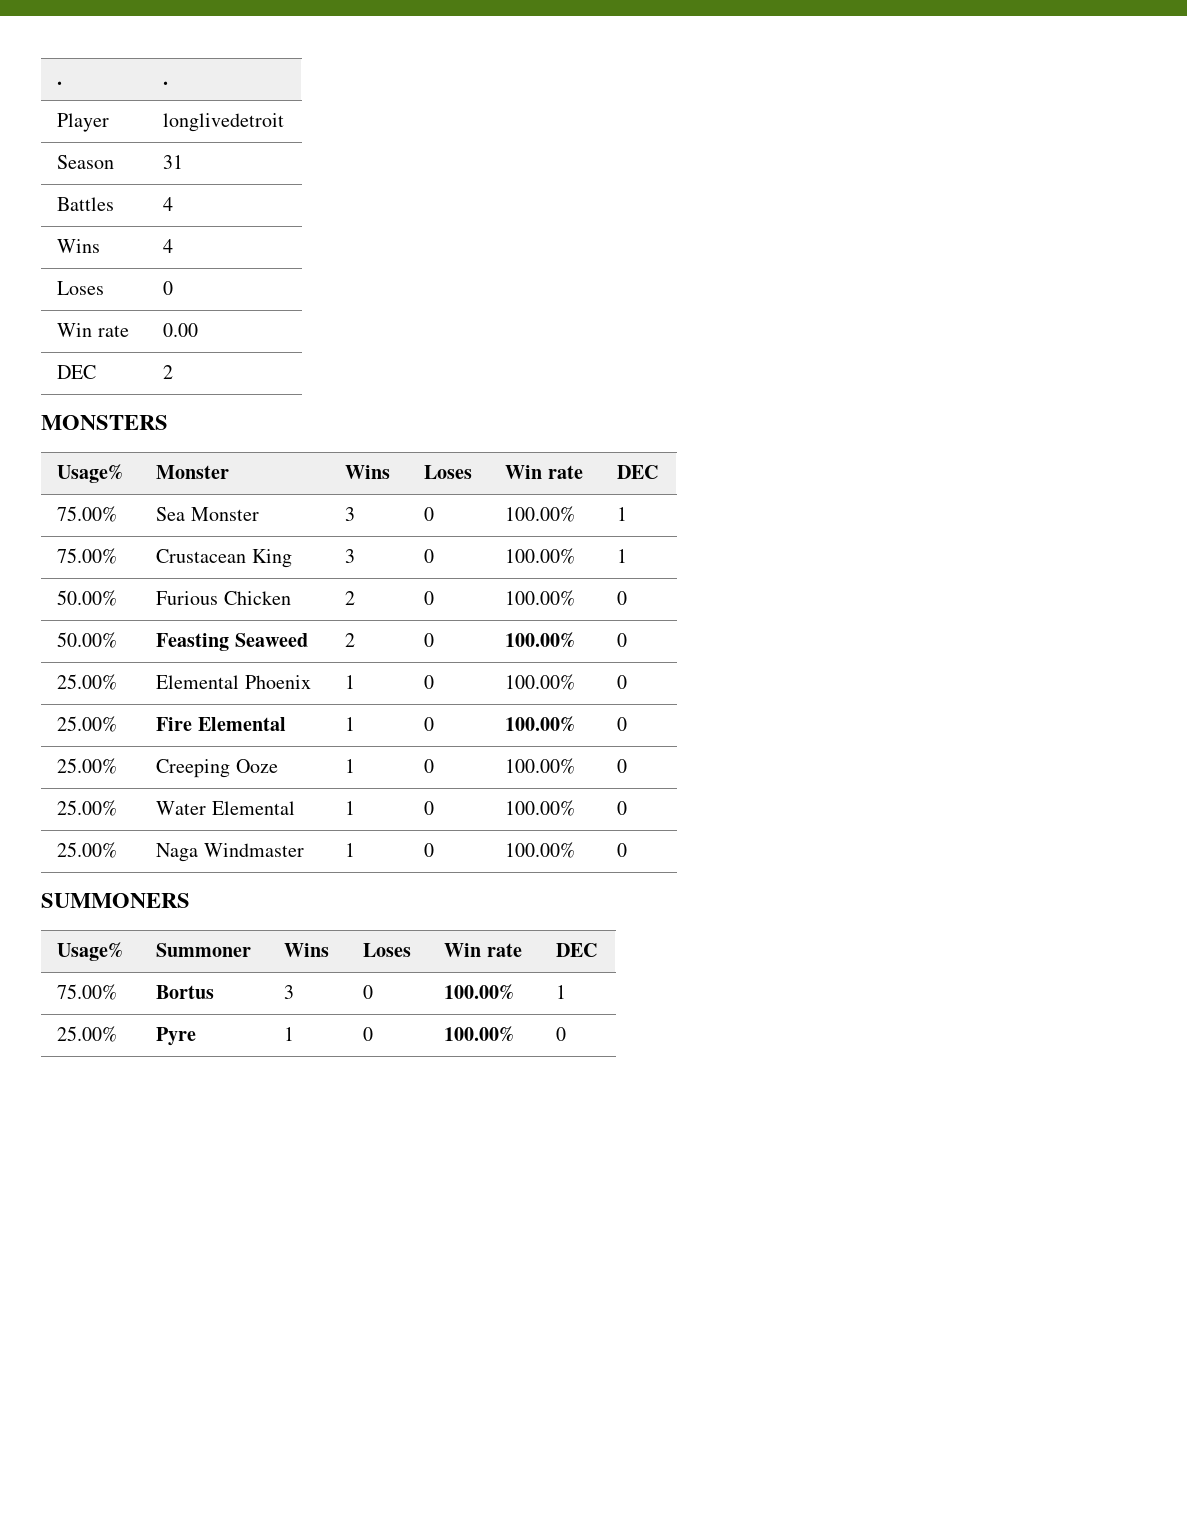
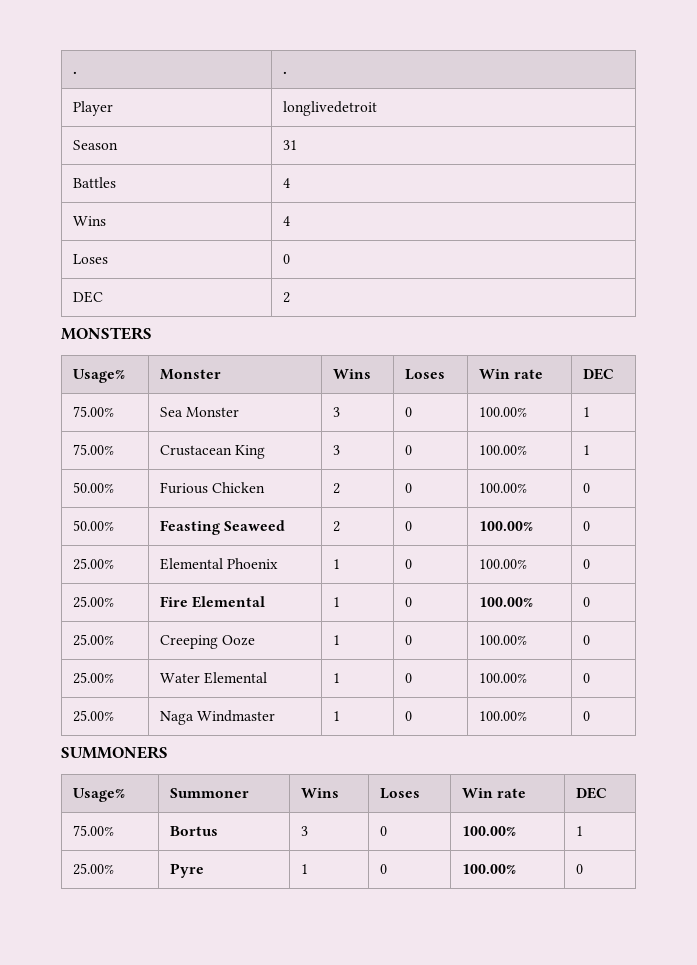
[57,323,129,337] [163,323,199,337] // Win rate | 0.00 -> (291, 259) none

